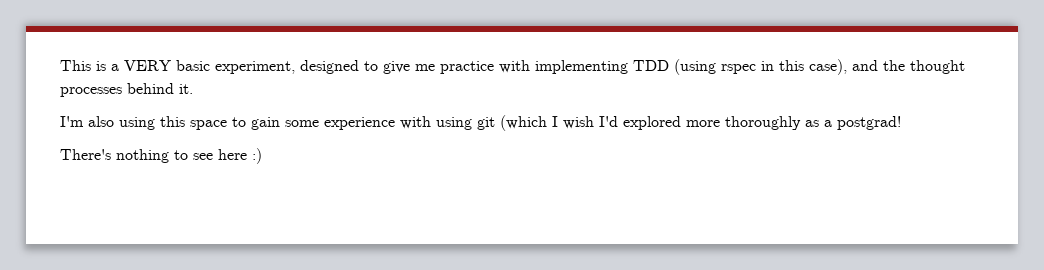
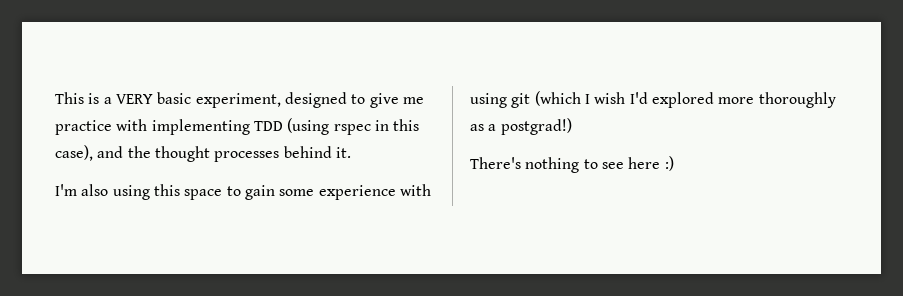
[837,116,901,130] postgrad! -> [500,118,572,135] postgrad!)

